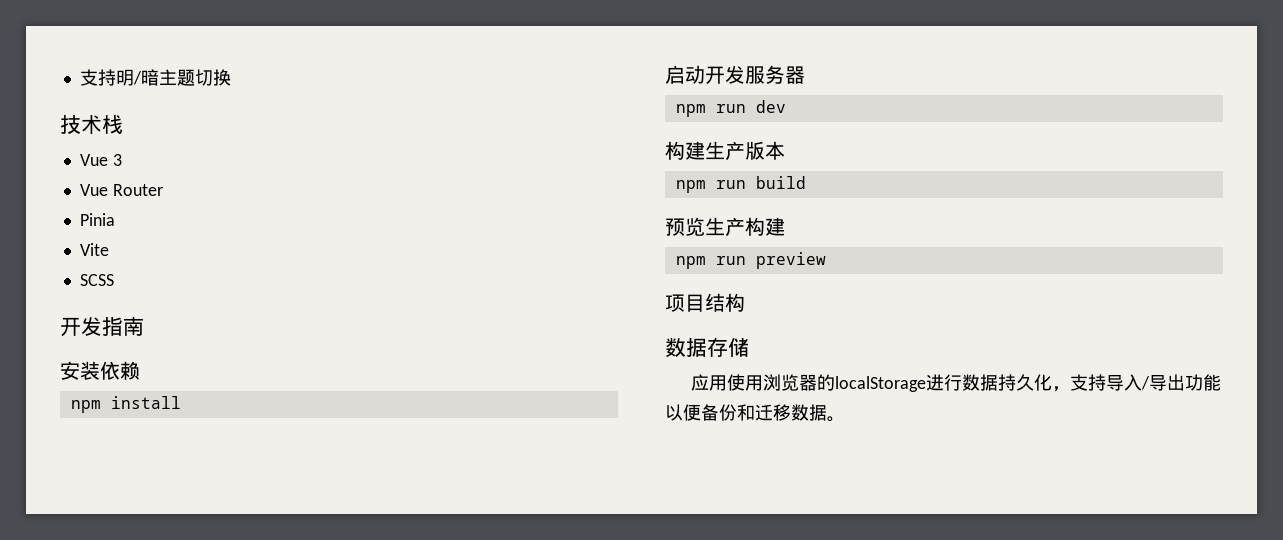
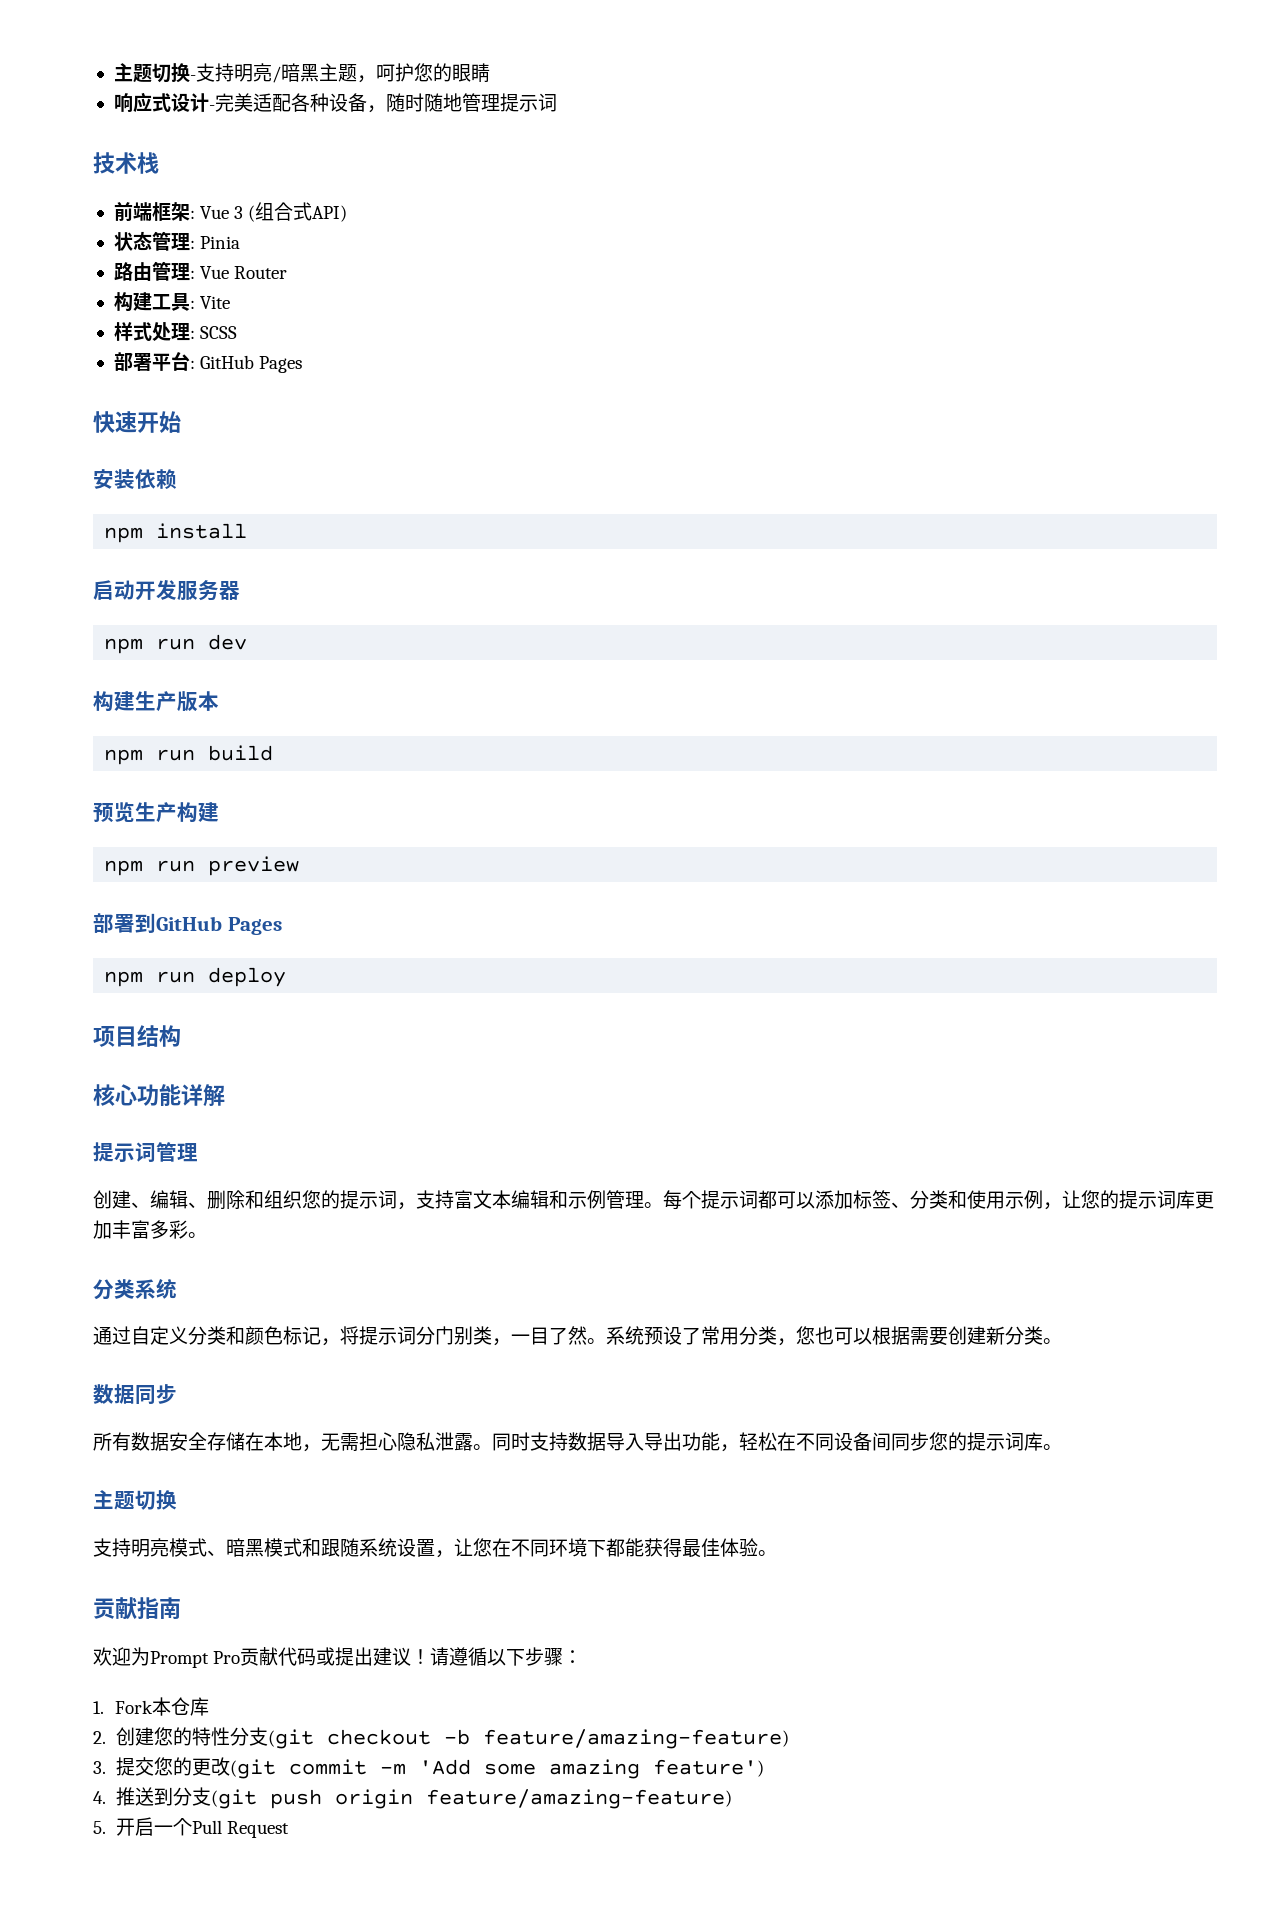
[79,69,231,86] 支持明/暗主题切换 -> [113,63,490,83] [113,92,557,113] 主题切换-支持明亮/暗黑主题，呵护您的眼睛 // 响应式设计-完美适配各种设备，随时随地管理提示词
(123, 124) none -> [113,202,195,222] 前端框架:
[79,184,163,196] [79,213,115,226] [79,243,109,256] [79,274,114,286] [60,317,144,337] // Vue Router // Pinia // Vite // SCSS // 开发指南 -> [248,202,348,222] [113,231,241,251] [113,261,288,281] [113,292,231,312] [113,322,238,341] [113,352,303,373] [93,411,181,433] (组合式API) // 状态管理: Pinia // 路由管理: Vue Router // 构建工具: Vite // 样式处理: SCSS // 部署平台: GitHub Pages // 快速开始
[665,293,745,312] [665,337,749,357] [690,374,1221,392] [665,404,845,422] 项目结构 // 数据存储 // 应用使用浏览器的localStorage进行数据持久化，支持导入/导出功能以便备份和迁移数据。 -> [93,913,282,935] [104,967,287,987] [93,1025,181,1047] [93,1084,225,1107] [93,1142,198,1162] [93,1190,1214,1210] [93,1220,207,1239] [93,1278,177,1300] [93,1326,1062,1346] [93,1384,177,1405] [93,1432,1062,1452] [93,1490,177,1510] [93,1538,777,1558] [93,1597,181,1620] [93,1647,583,1668] [93,1697,210,1716] [93,1727,789,1749] [93,1757,764,1779] [93,1787,732,1809] [93,1817,289,1838] 部署到GitHub Pages // npm run deploy // 项目结构 // 核心功能详解 // 提示词管理 // 创建、编辑、删除和组织您的提示词，支持富文本编辑和示例管理。每个提示词都可以添加标签、分类和使用示例，让您的提示词库更加丰富多彩。 // 分类系统 // 通过自定义分类和颜色标记，将提示词分门别类，一目了然。系统预设了常用分类，您也可以根据需要创建新分类。 // 数据同步 // 所有数据安全存储在本地，无需担心隐私泄露。同时支持数据导入导出功能，轻松在不同设备间同步您的提示词库。 // 主题切换 // 支持明亮模式、暗黑模式和跟随系统设置，让您在不同环境下都能获得最佳体验。 // 贡献指南 // 欢迎为Prompt Pro贡献代码或提出建议！请遵循以下步骤： // 1. Fork本仓库 // 2.创建您的特性分支(git checkout -b feature/amazing-feature) // 3.提交您的更改(git commit -m 'Add some amazing feature') // 4.推送到分支(git push origin feature/amazing-feature) // 5.开启一个Pull Request

